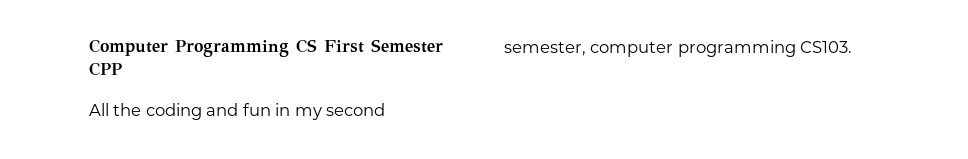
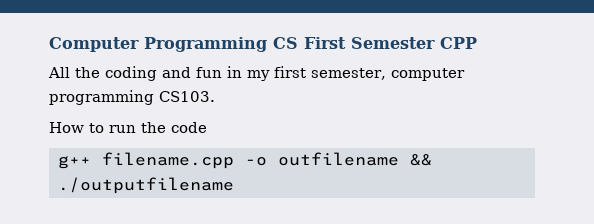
[326,103,386,116] second -> [274,66,306,78] first
(853, 47) none -> [49,122,207,133] [58,152,432,169] [58,177,234,194] // How to run the code // g++ filename.cpp -o outfilename && ./outputfilename

